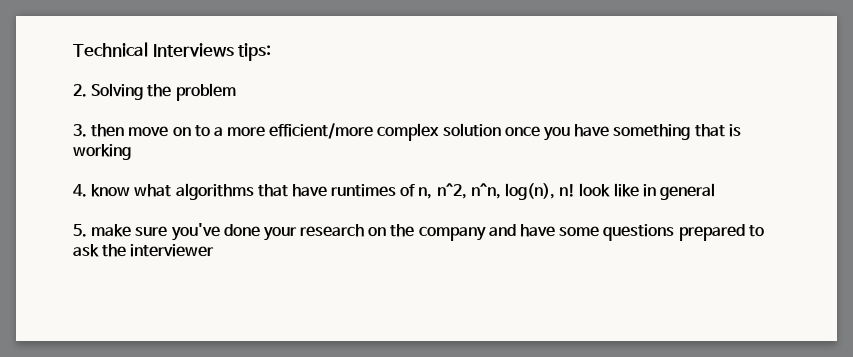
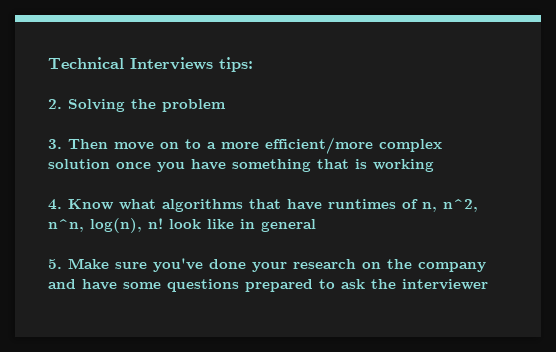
[91,124,125,137] then -> [68,139,108,149] Then
[91,184,131,197] know -> [68,199,114,210] Know
[91,224,132,237] make -> [68,258,109,269] Make

